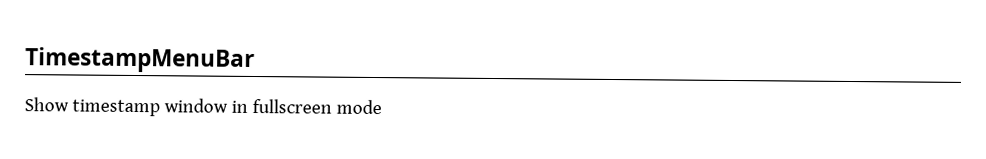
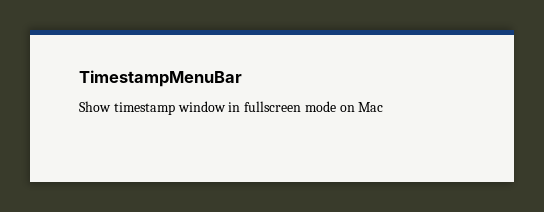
(382, 107) none -> [339,102,384,112] on Mac

